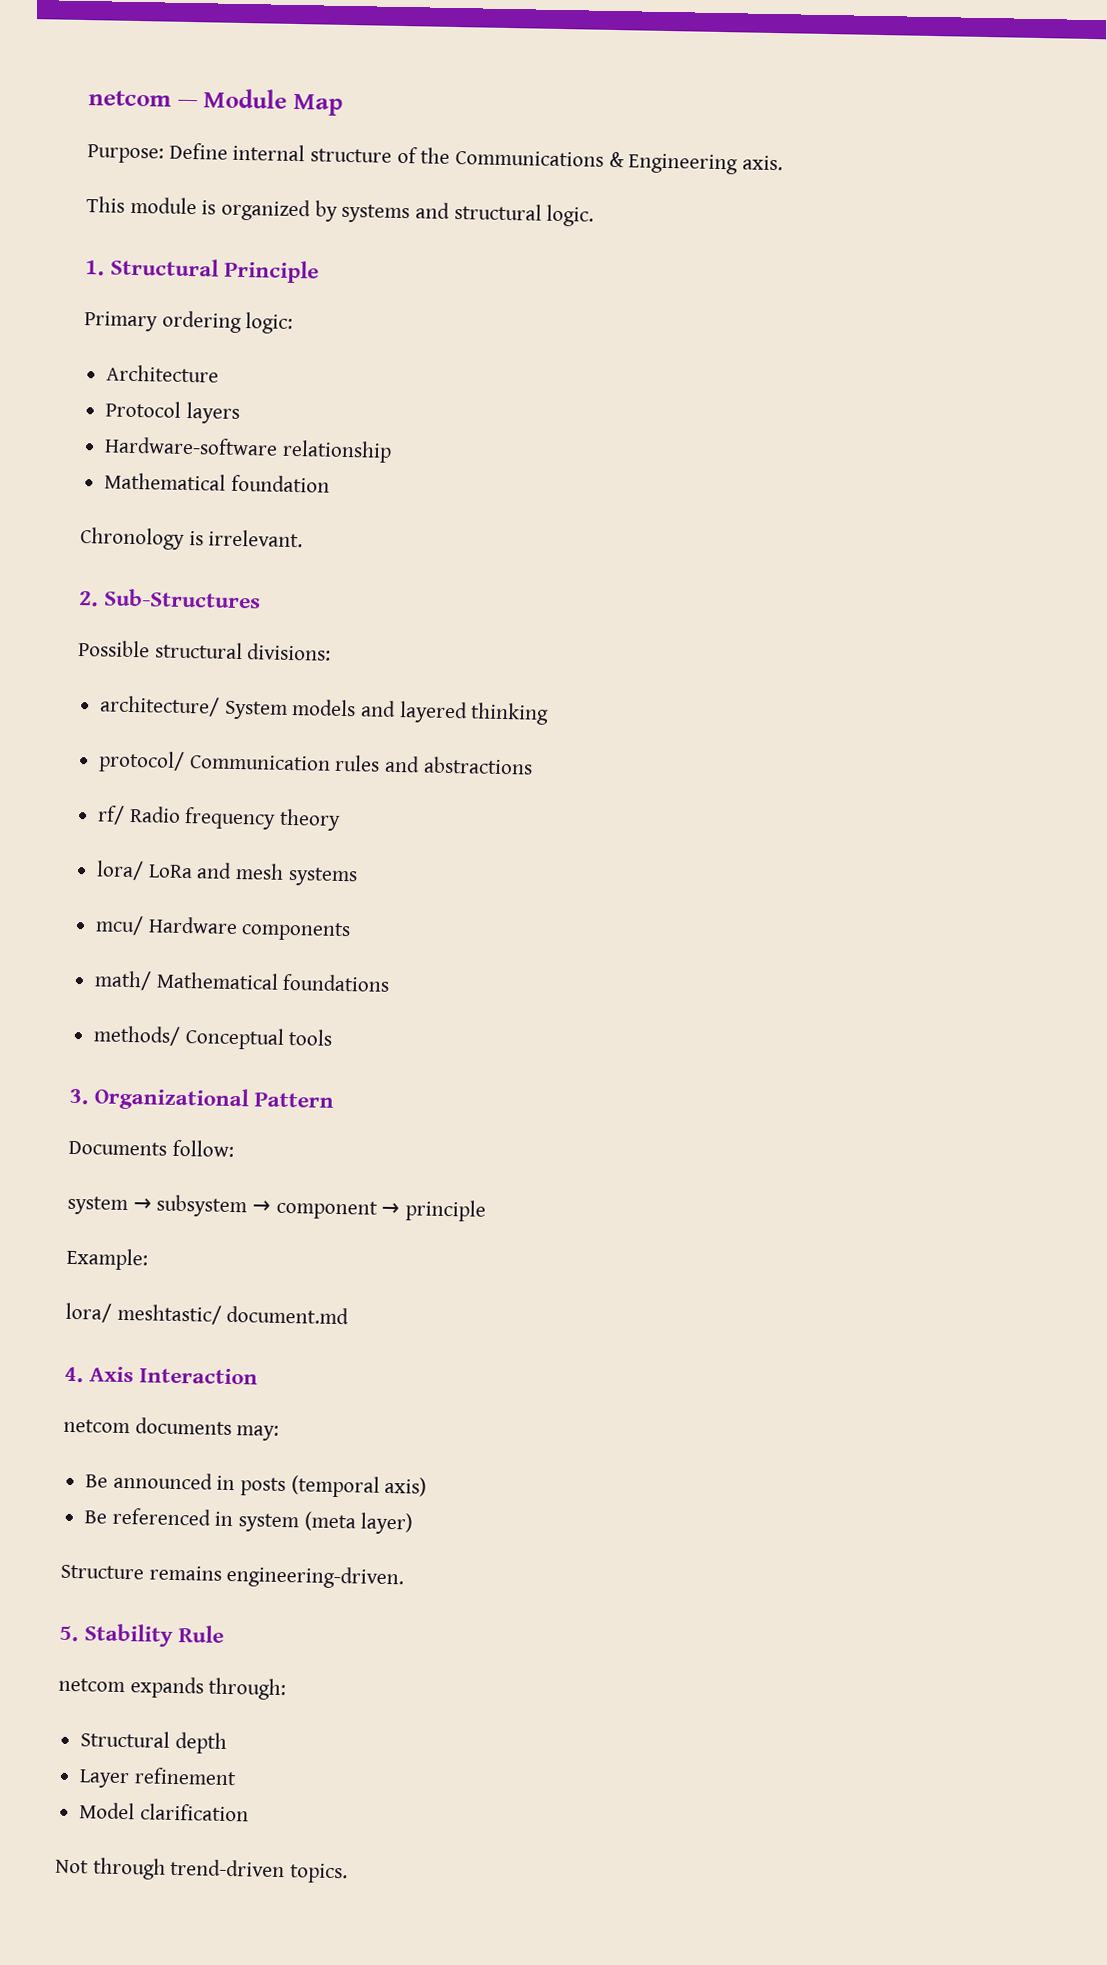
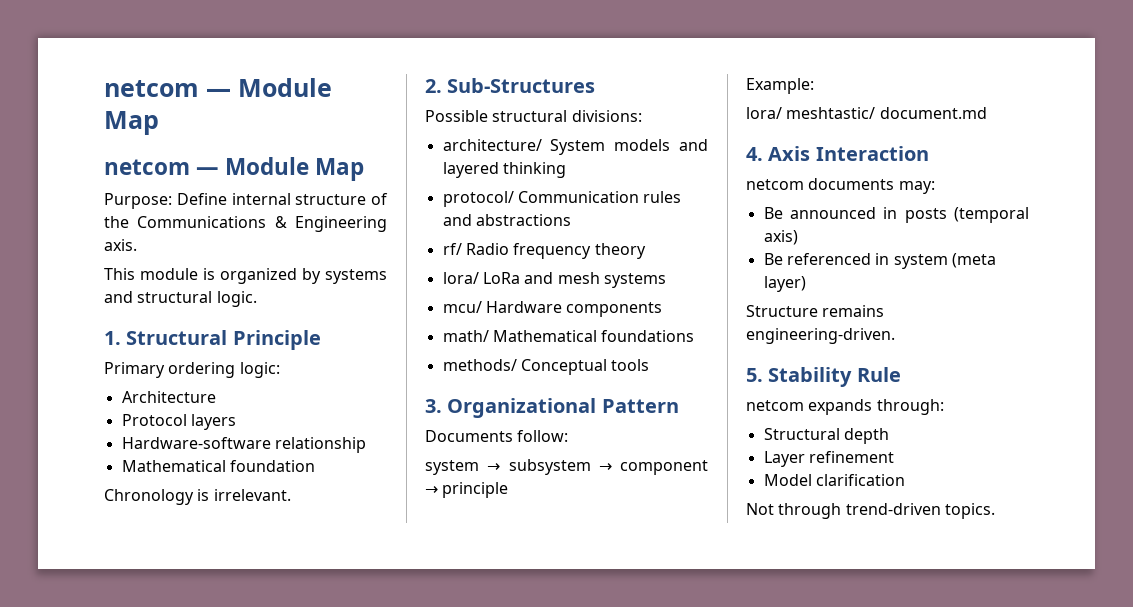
[88,88,343,116] netcom — Module Map -> [104,78,332,97] [104,111,159,135] [104,157,365,181] netcom — Module Map // netcom — Module Map

